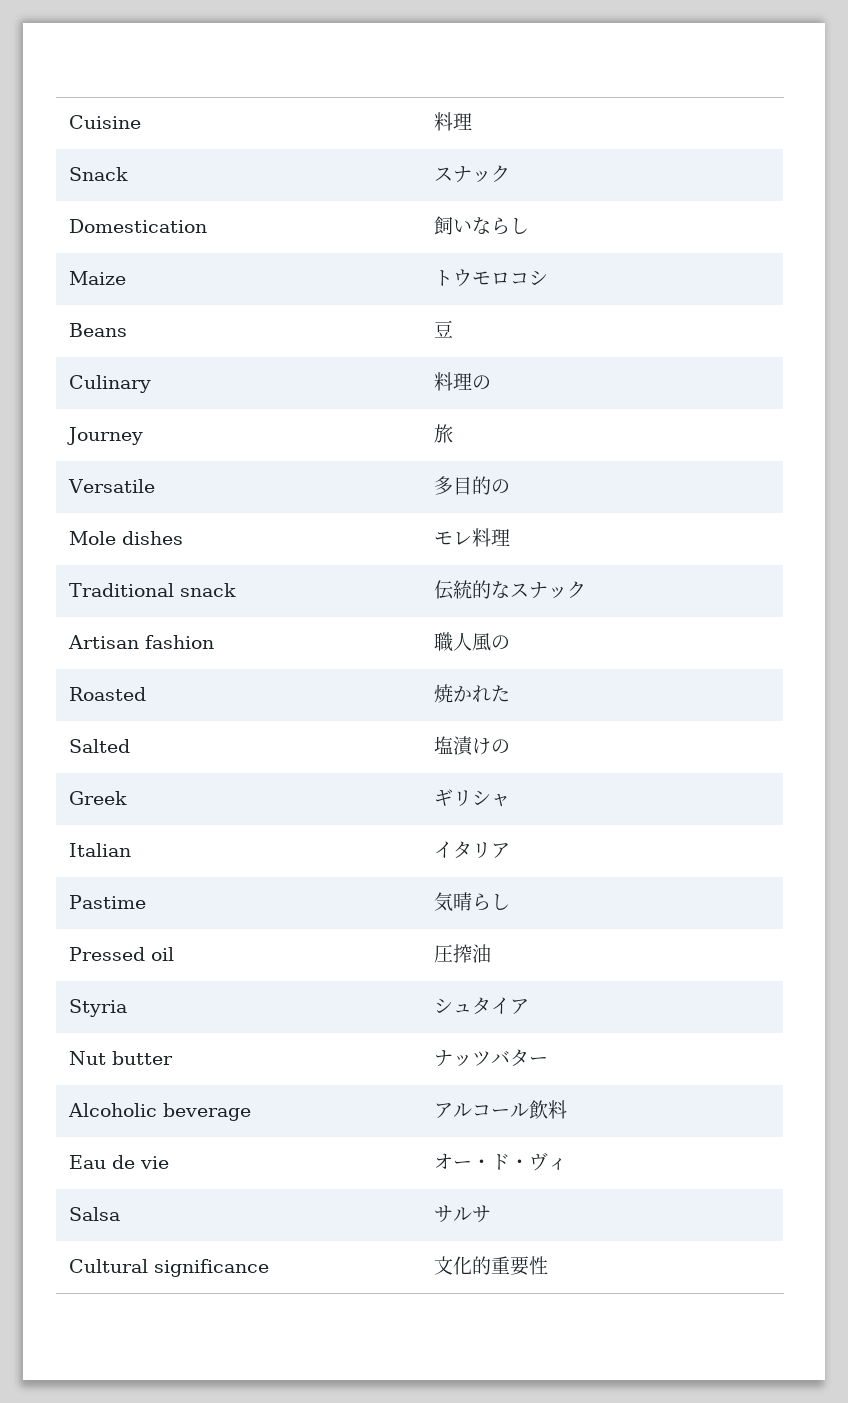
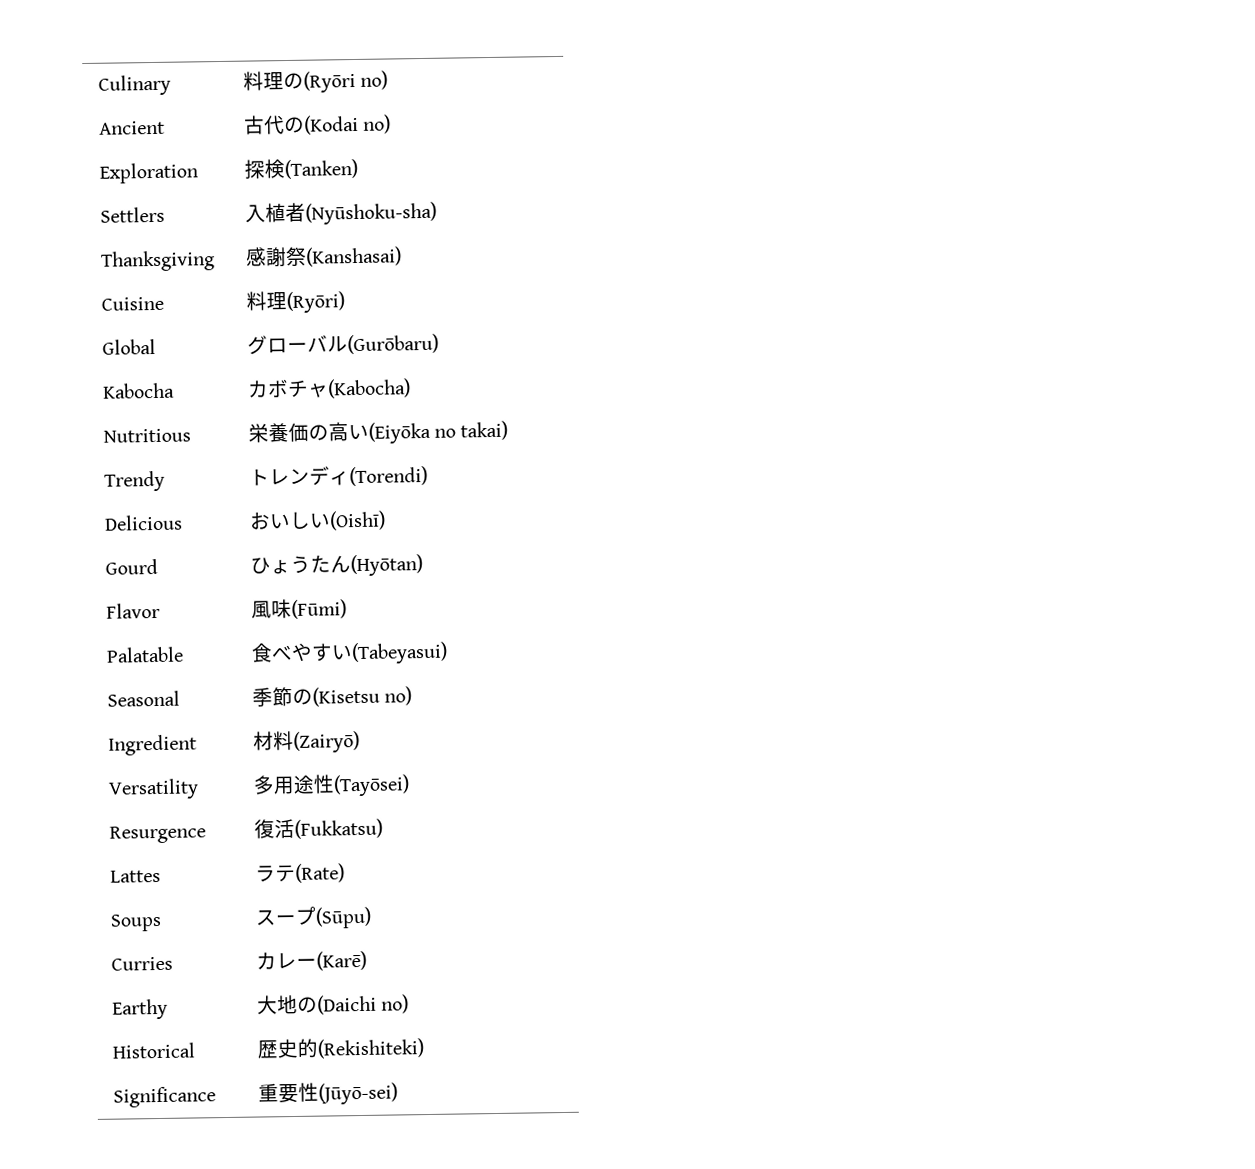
[69,115,142,129] [434,112,473,131] [69,167,129,181] [434,165,511,183] [69,219,208,233] [434,216,530,235] [69,271,127,285] [434,269,549,287] [69,323,128,337] [434,320,454,338] [69,375,152,393] [434,372,492,391] [67,427,144,445] [434,424,454,443] [68,479,156,493] [434,476,511,495] [69,531,184,545] [434,528,511,547] [69,583,237,597] [434,580,587,600] [68,635,215,649] [434,632,511,652] [69,687,147,701] [434,684,511,703] [69,739,131,753] [434,736,511,756] [69,791,128,805] [434,789,511,807] [69,843,132,857] [434,841,511,859] [69,895,147,909] [434,892,511,911] [69,947,175,961] [434,944,492,963] [69,999,128,1017] [434,997,530,1015] [69,1051,174,1065] [434,1049,549,1067] [68,1103,252,1121] [434,1100,568,1119] [69,1155,170,1169] [434,1152,568,1171] [69,1207,121,1221] [434,1205,492,1223] [69,1259,270,1277] [434,1256,549,1276] Cuisine | 料理 // Snack | スナック // Domestication | 飼いならし // Maize | トウモロコシ // Beans | 豆 // Culinary | 料理の // Journey | 旅 // Versatile | 多目的の // Mole dishes | モレ料理 // Traditional snack | 伝統的なスナック // Artisan fashion | 職人風の // Roasted | 焼かれた // Salted | 塩漬けの // Greek | ギリシャ // Italian | イタリア // Pastime | 気晴らし // Pressed oil | 圧搾油 // Styria | シュタイア // Nut butter | ナッツバター // Alcoholic beverage | アルコール飲料 // Eau de vie | オー・ド・ヴィ // Salsa | サルサ // Cultural significance | 文化的重要性 -> [97,74,171,96] [242,70,388,93] [98,120,165,135] [243,114,391,135] [98,162,198,184] [243,158,358,180] [99,206,165,223] [244,201,437,225] [100,250,215,272] [244,246,402,267] [100,296,164,311] [245,291,345,314] [101,338,156,355] [246,333,439,355] [101,382,175,399] [246,378,411,399] [102,428,191,443] [247,420,509,444] [103,470,165,492] [248,465,428,487] [103,514,183,531] [248,510,386,531] [104,558,158,575] [249,554,423,577] [105,602,160,619] [250,598,347,620] [105,646,184,663] [250,641,448,665] [106,690,180,707] [251,686,412,707] [107,734,197,756] [252,730,360,753] [107,778,199,800] [252,774,410,797] [108,825,206,844] [253,818,383,839] [109,869,161,883] [254,863,345,883] [109,913,162,932] [254,906,372,929] [110,956,173,971] [255,950,367,971] [111,998,168,1020] [256,994,409,1015] [111,1042,195,1059] [256,1038,424,1059] [112,1086,216,1108] [257,1082,398,1105] Culinary | 料理の(Ryōri no) // Ancient | 古代の(Kodai no) // Exploration | 探検(Tanken) // Settlers | 入植者(Nyūshoku-sha) // Thanksgiving | 感謝祭(Kanshasai) // Cuisine | 料理(Ryōri) // Global | グローバル(Gurōbaru) // Kabocha | カボチャ(Kabocha) // Nutritious | 栄養価の高い(Eiyōka no takai) // Trendy | トレンディ(Torendi) // Delicious | おいしい(Oishī) // Gourd | ひょうたん(Hyōtan) // Flavor | 風味(Fūmi) // Palatable | 食べやすい(Tabeyasui) // Seasonal | 季節の(Kisetsu no) // Ingredient | 材料(Zairyō) // Versatility | 多用途性(Tayōsei) // Resurgence | 復活(Fukkatsu) // Lattes | ラテ(Rate) // Soups | スープ(Sūpu) // Curries | カレー(Karē) // Earthy | 大地の(Daichi no) // Historical | 歴史的(Rekishiteki) // Significance | 重要性(Jūyō-sei)

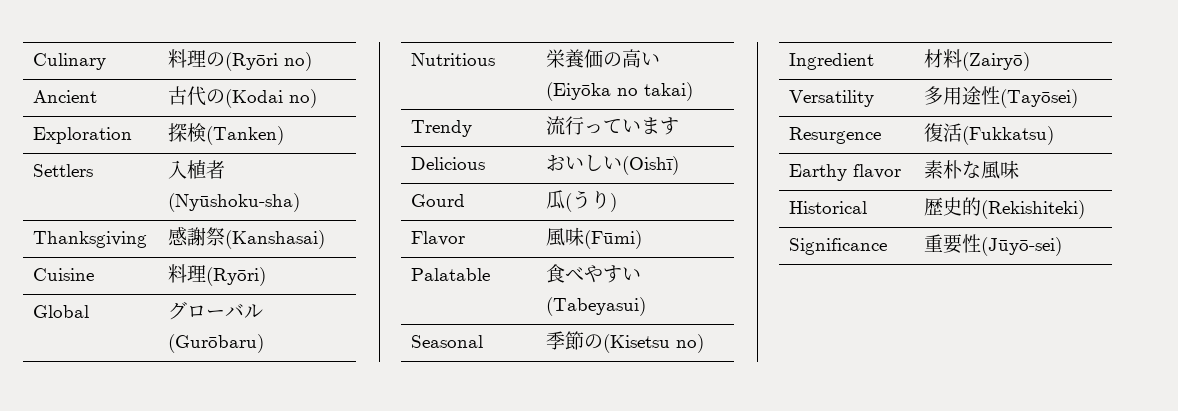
[101,382,175,399] [246,378,411,399] // Kabocha | カボチャ(Kabocha) -> (265, 343) none
[248,465,428,487] トレンディ(Torendi) -> [546,116,680,135] 流行っています
[249,554,423,577] ひょうたん(Hyōtan) -> [546,190,618,212] 瓜(うり)
[109,869,161,883] [254,863,345,883] [109,913,162,932] [254,906,372,929] [110,956,173,971] [255,950,367,971] [111,998,168,1020] [256,994,409,1015] Lattes | ラテ(Rate) // Soups | スープ(Sūpu) // Curries | カレー(Karē) // Earthy | 大地の(Daichi no) -> [789,164,902,181] [924,160,1020,179] Earthy flavor | 素朴な風味

